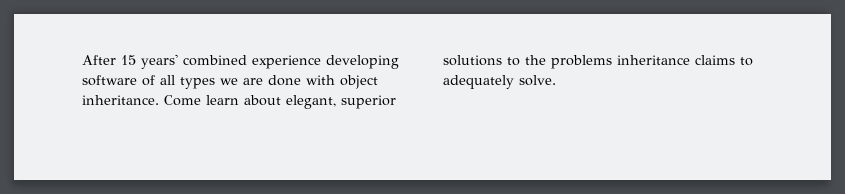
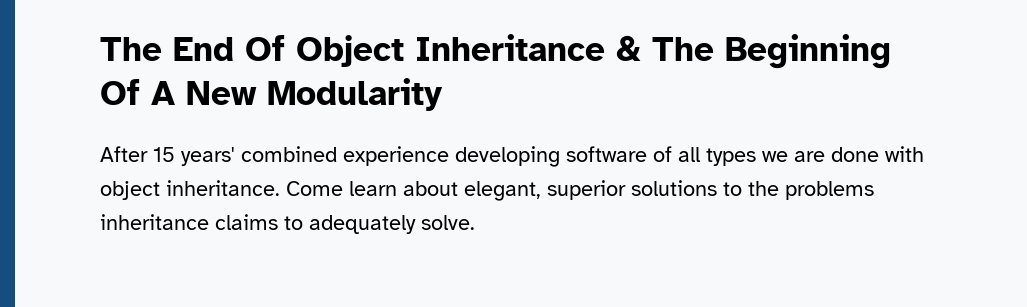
(82, 60) none -> [100,34,891,69] [100,78,443,111] The End Of Object Inheritance & The Beginning Of A New Modularity //

